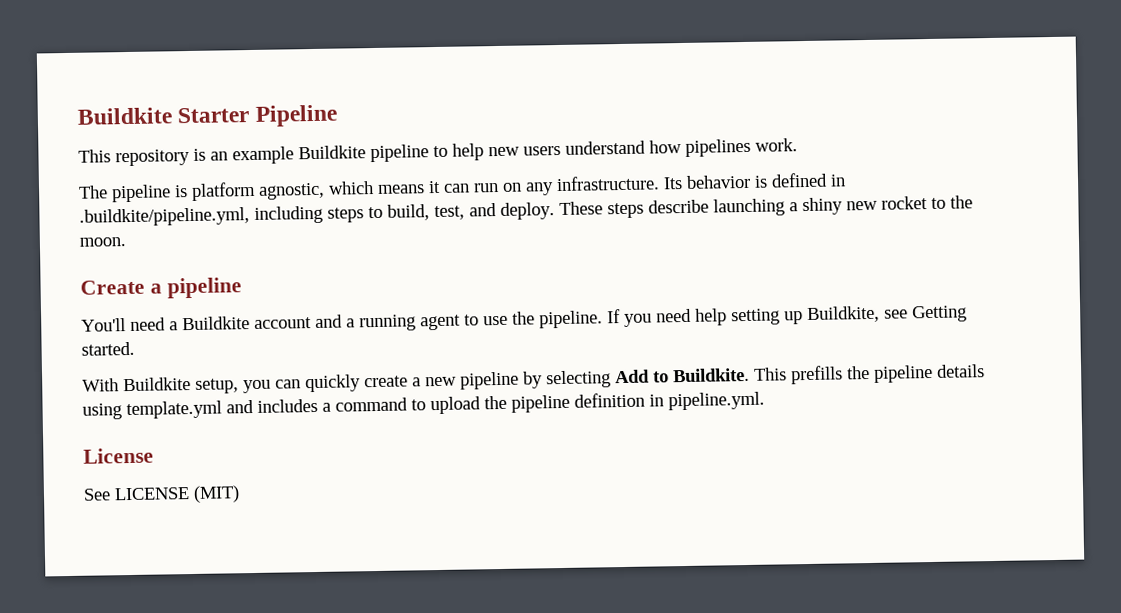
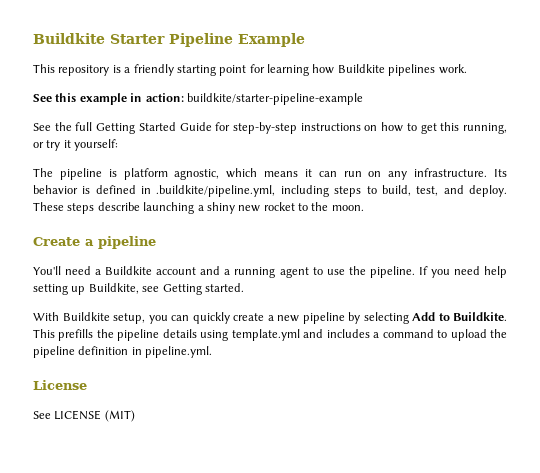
(338, 115) none -> [238,33,305,47] Example
[210,138,798,165] an example Buildkite pipeline to help new users understand how pipelines work. -> [124,64,467,76] [33,93,363,105] [33,122,508,134] [33,139,119,151] a friendly starting point for learning how Buildkite pipelines work. // See this example in action: buildkite/starter-pipeline-example // See the full Getting Started Guide for step-by-step instructions on how to get this running, or try it yourself:

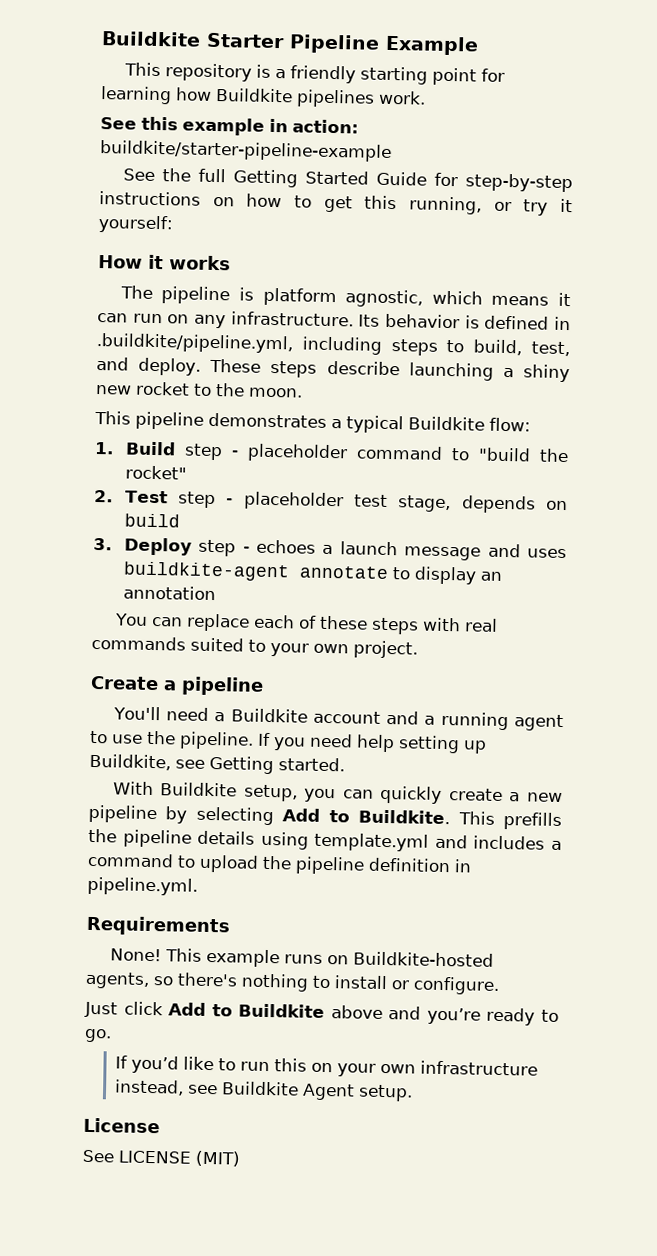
(119, 145) none -> [98,254,231,271] // How it works
(364, 208) none -> [94,410,531,434] [94,441,569,463] [124,465,187,480] [94,489,568,514] [123,513,180,528] [93,537,567,561] [122,561,502,585] [122,585,216,601] [114,613,498,635] [91,635,418,659] // This pipeline demonstrates a typical Buildkite flow: // 1. Build step - placeholder command to "build the rocket" // 2. Test step - placeholder test stage, depends on build // 3. Deploy step - echoes a launch message and uses buildkite-agent annotate to display an annotation // You can replace each of these steps with real commands suited to your own project.
(213, 352) none -> [86,915,231,937] [109,948,494,968] [85,971,500,995] [84,1001,559,1026] [84,1028,112,1043] [114,1055,538,1077] [113,1079,413,1102] // Requirements // None! This example runs on Buildkite-hosted agents, so there's nothing to install or configure. // Just click Add to Buildkite above and you’re ready to go. // If you’d like to run this on your own infrastructure instead, see Buildkite Agent setup.

